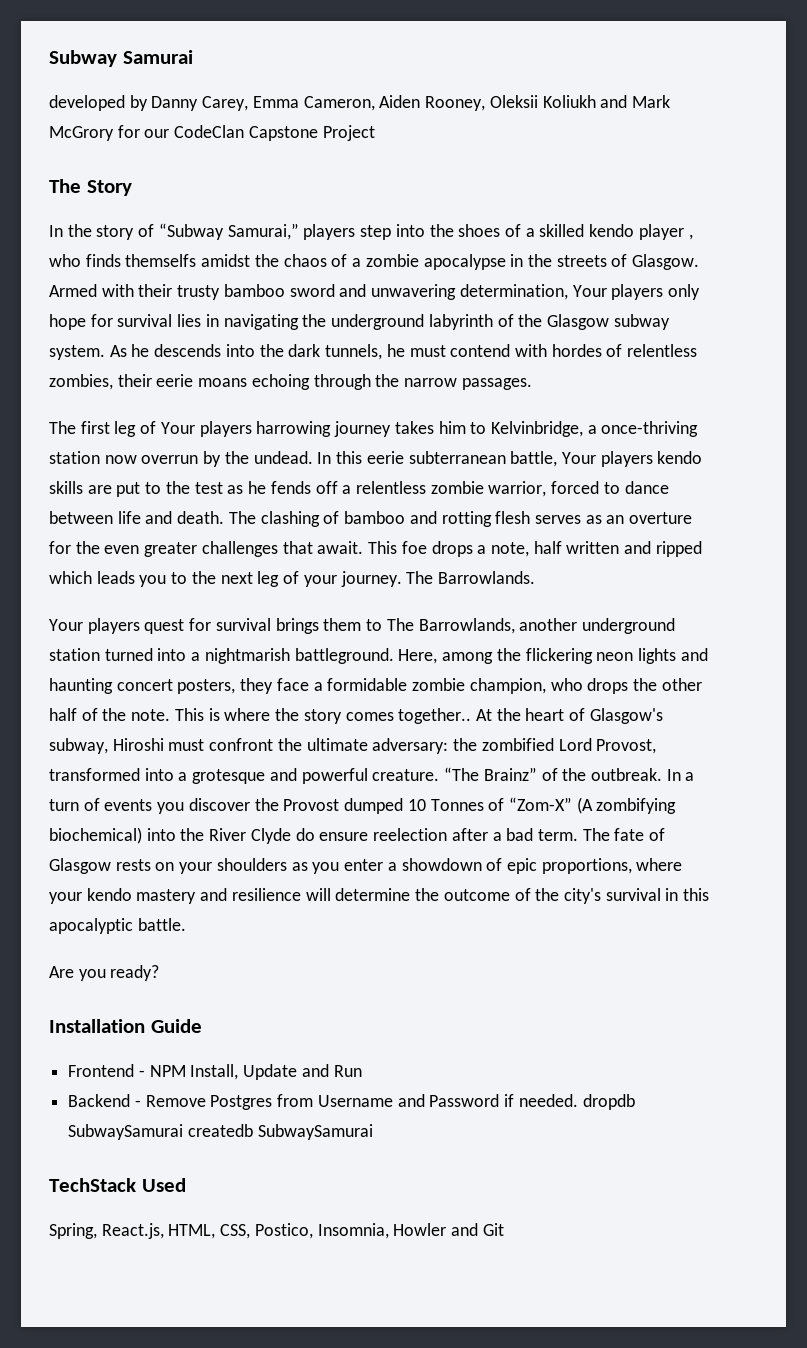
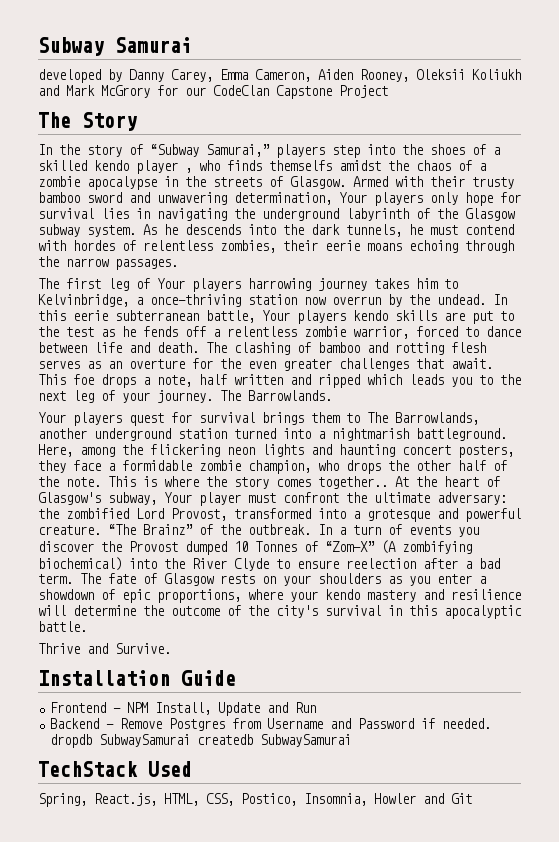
[112,738,164,751] Hiroshi -> [164,492,241,506] Your player
[295,828,315,841] do -> [276,559,290,569] to
[49,965,160,981] Are you ready? -> [38,643,171,654] Thrive and Survive.

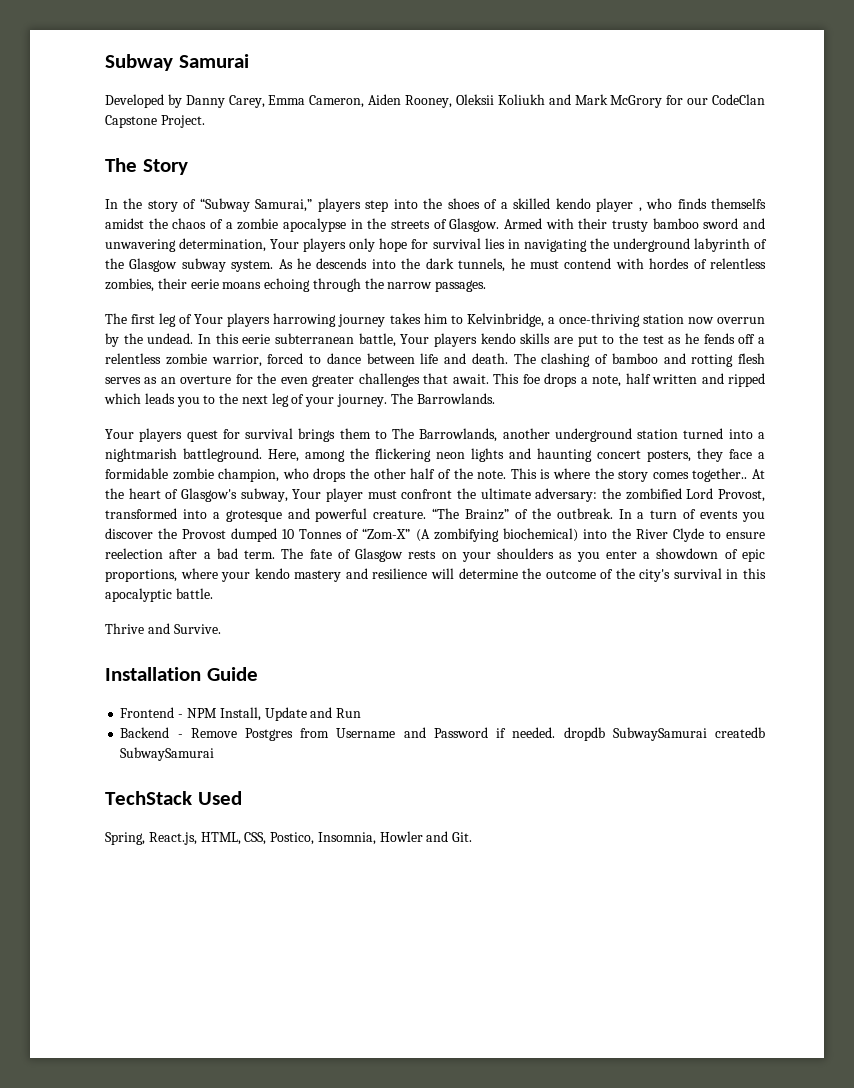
[38,69,101,83] developed -> [105,94,164,108] Developed
[339,85,388,98] Project -> [160,115,205,128] Project.
[451,793,472,804] Git -> [452,832,473,842] Git.

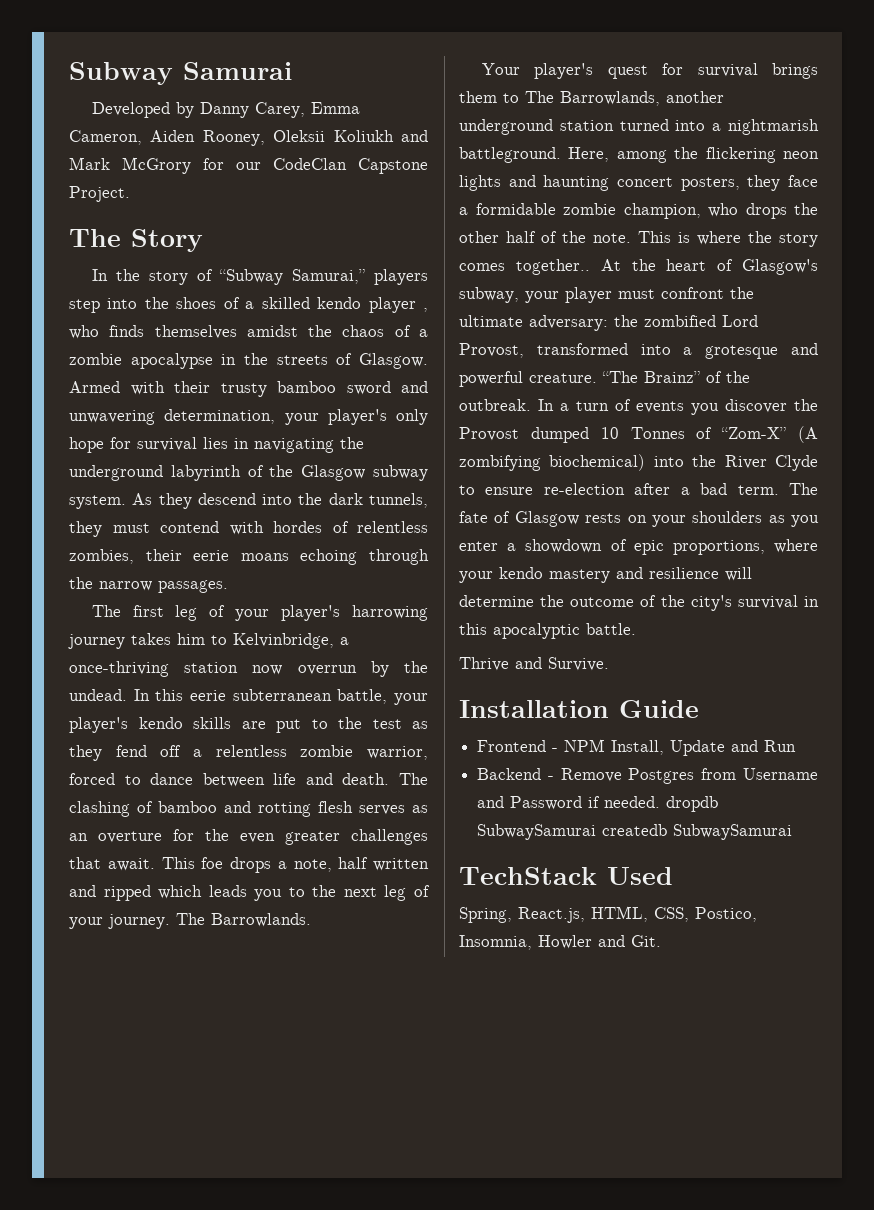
[711,198,766,209] themselfs -> [154,325,237,339] themselves
[270,238,347,252] Your players -> [284,409,387,425] your player's
[297,258,368,269] he descends -> [158,493,256,509] they descend
[510,258,525,269] he -> [69,521,102,537] they
[194,313,271,327] Your players -> [235,605,341,621] your player's
[400,333,477,347] Your players -> [394,693,428,705] [69,717,128,733] your player's
[685,333,735,344] he fends -> [69,745,147,761] they fend
[139,428,183,442] players -> [534,63,594,79] player's
[292,489,322,499] Your -> [525,291,559,303] your
[105,548,163,559] reelection -> [543,483,625,495] re-election

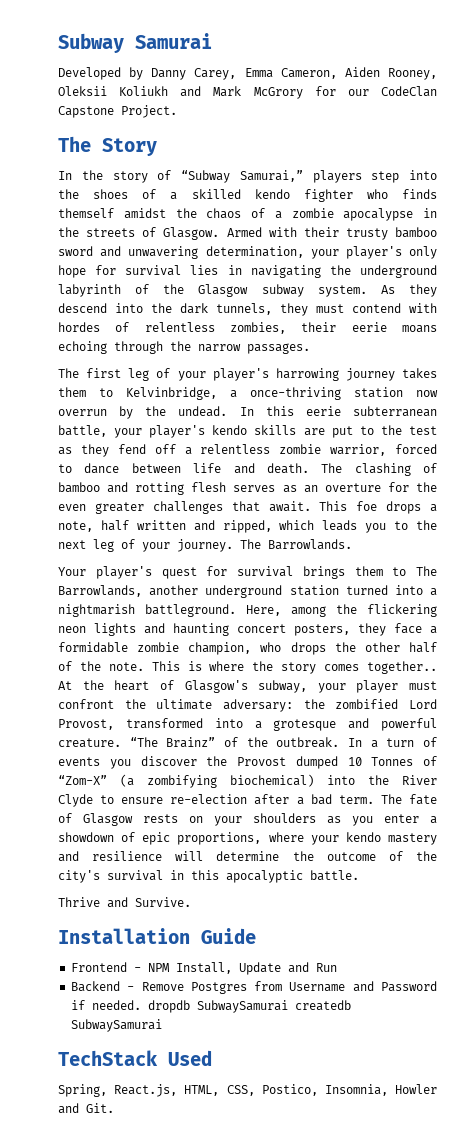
[368,297,429,313] player , -> [303,189,353,202] fighter
[154,325,237,339] themselves -> [58,208,114,218] themself
[177,633,205,645] him -> [58,387,86,397] them
[103,885,151,901] ripped -> [222,520,272,533] ripped,
[798,426,818,443] (A -> [120,774,134,787] (a

